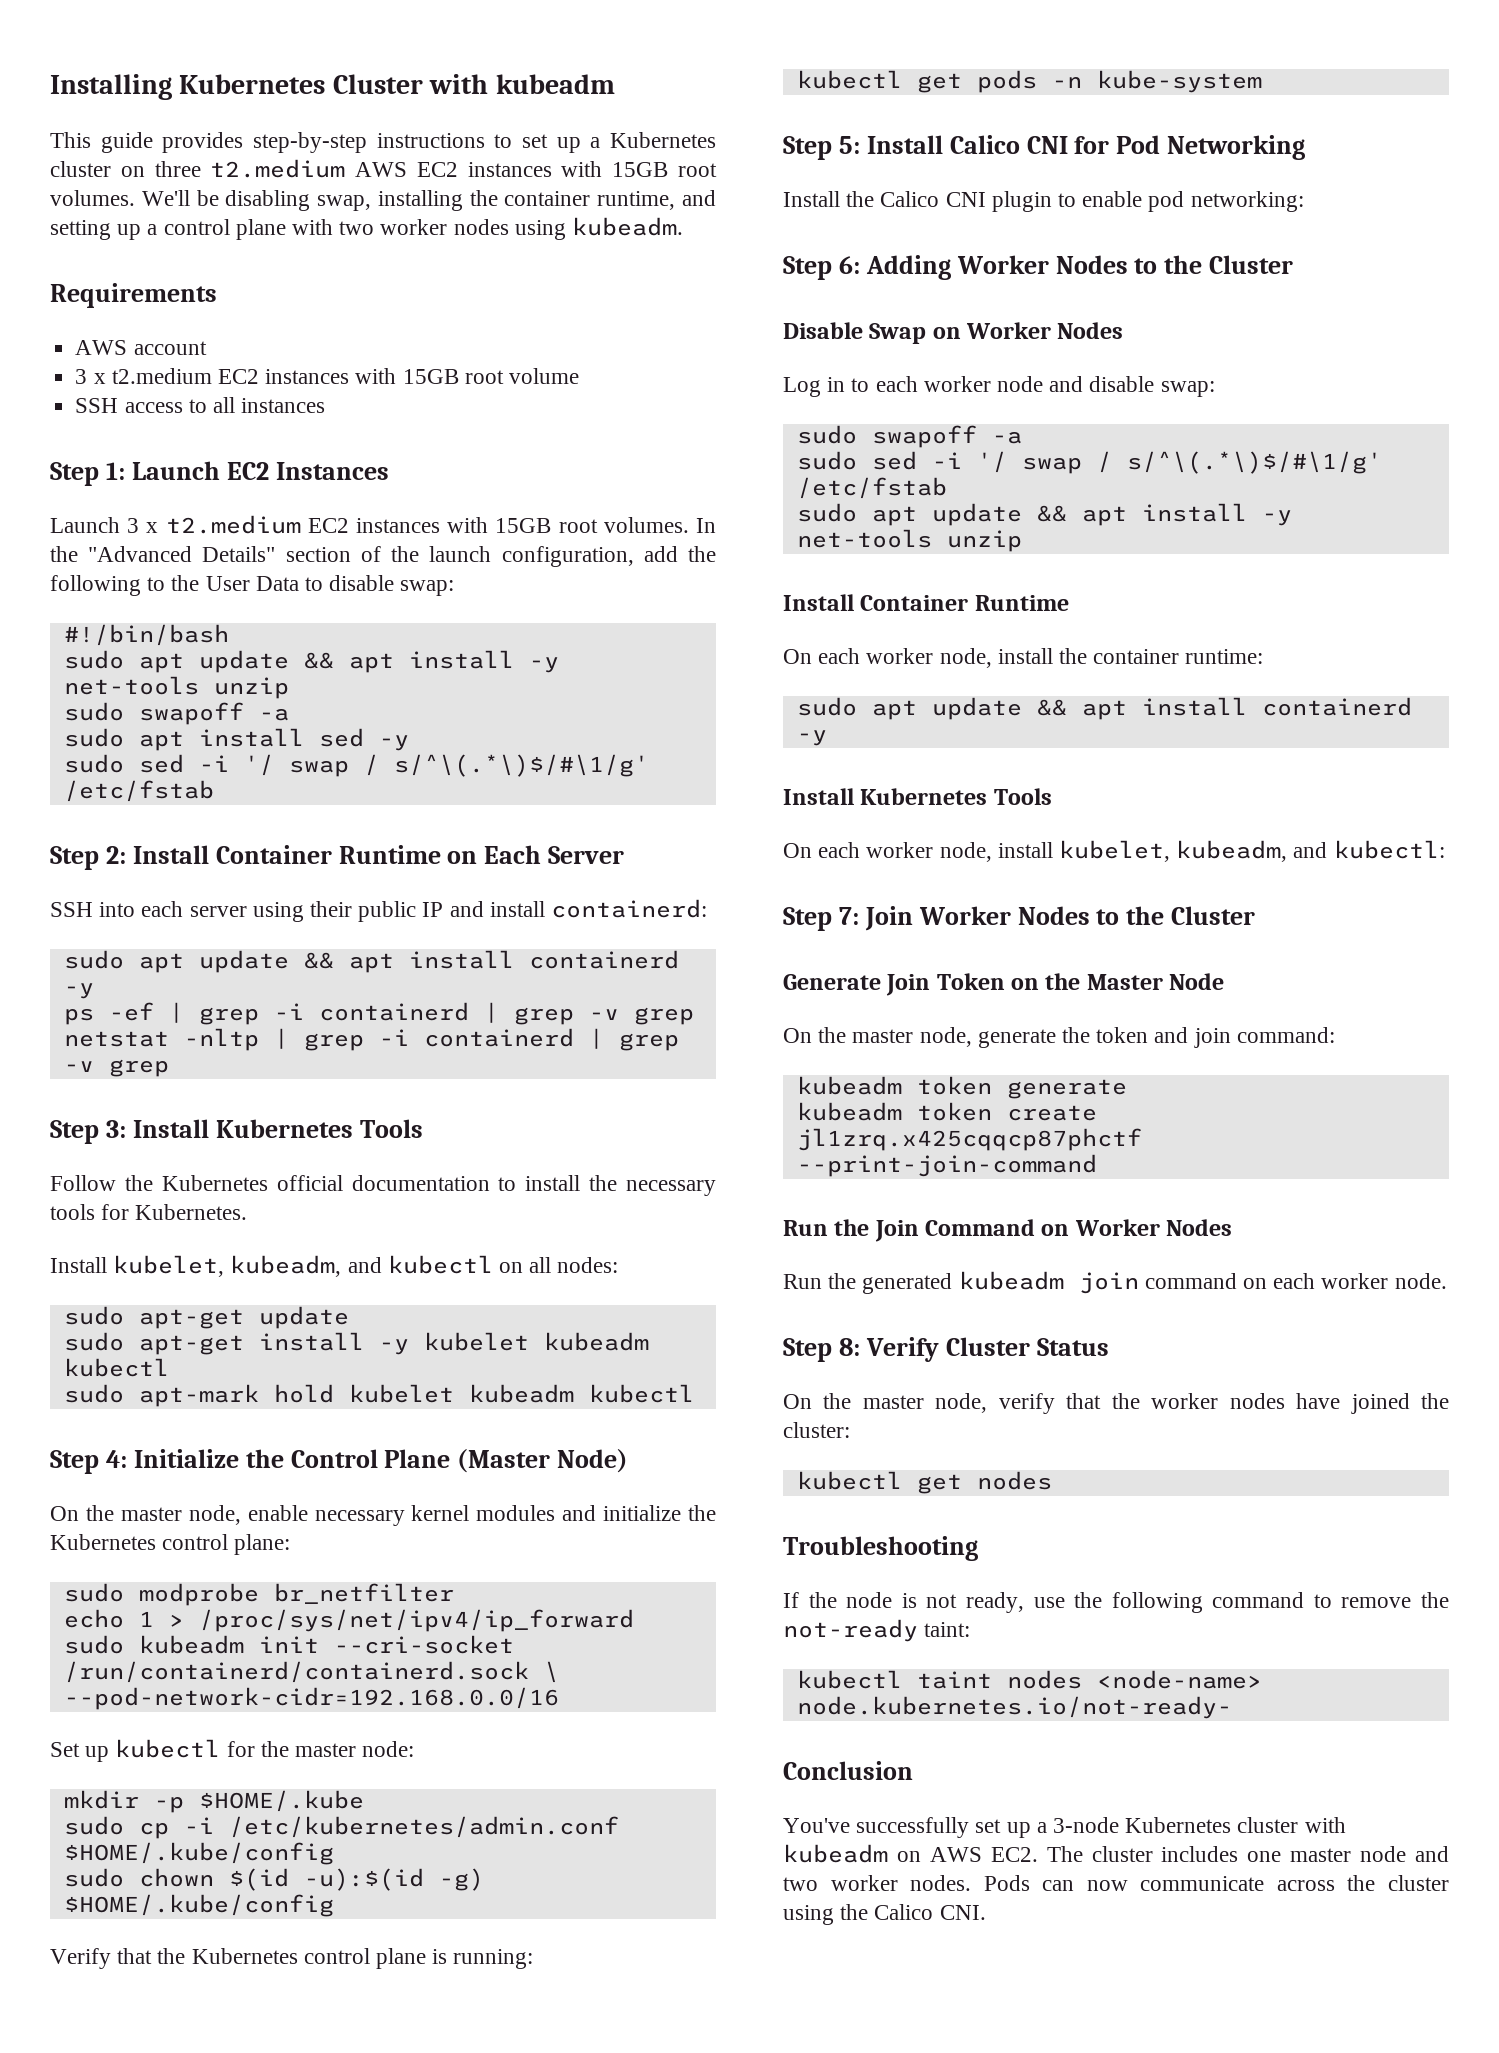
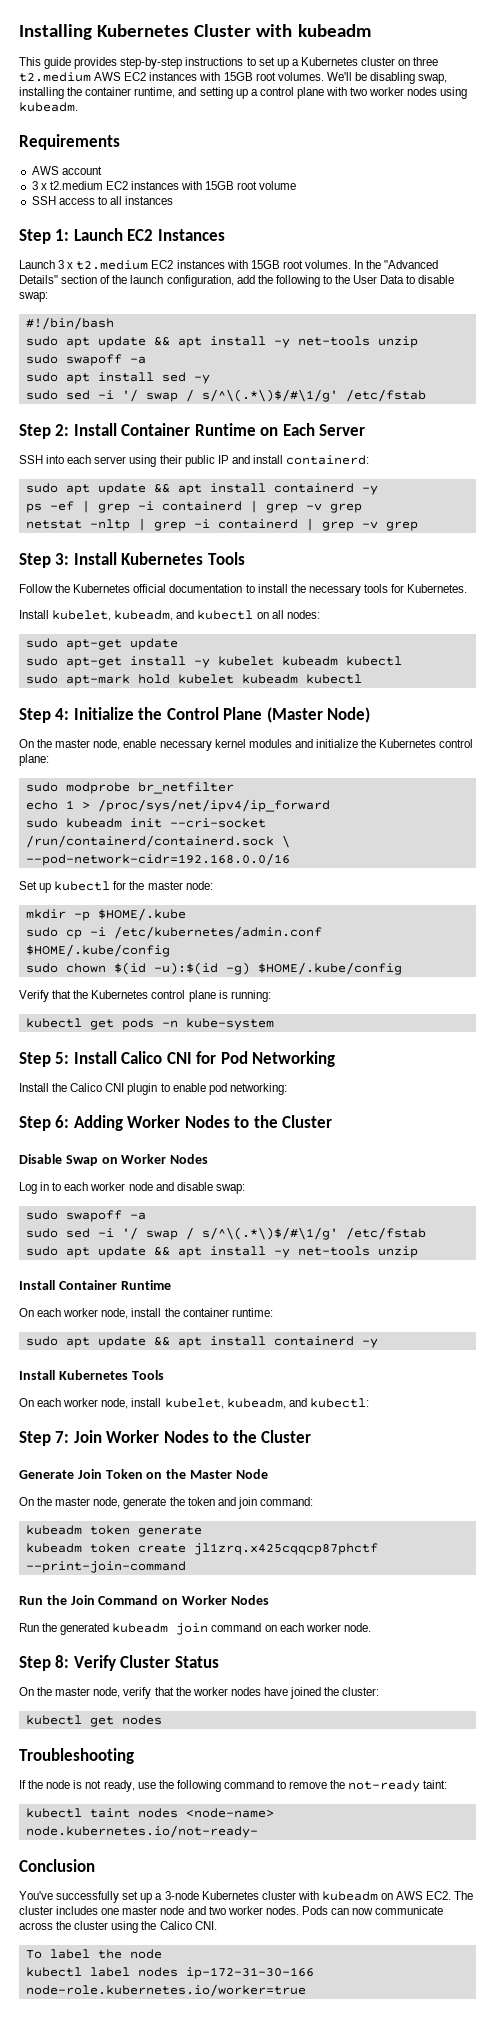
(986, 1912) none -> [25,1949,162,1959] [25,1967,314,1979] [25,1984,306,1997] // To label the node // kubectl label nodes ip-172-31-30-166 node-role.kubernetes.io/worker=true

